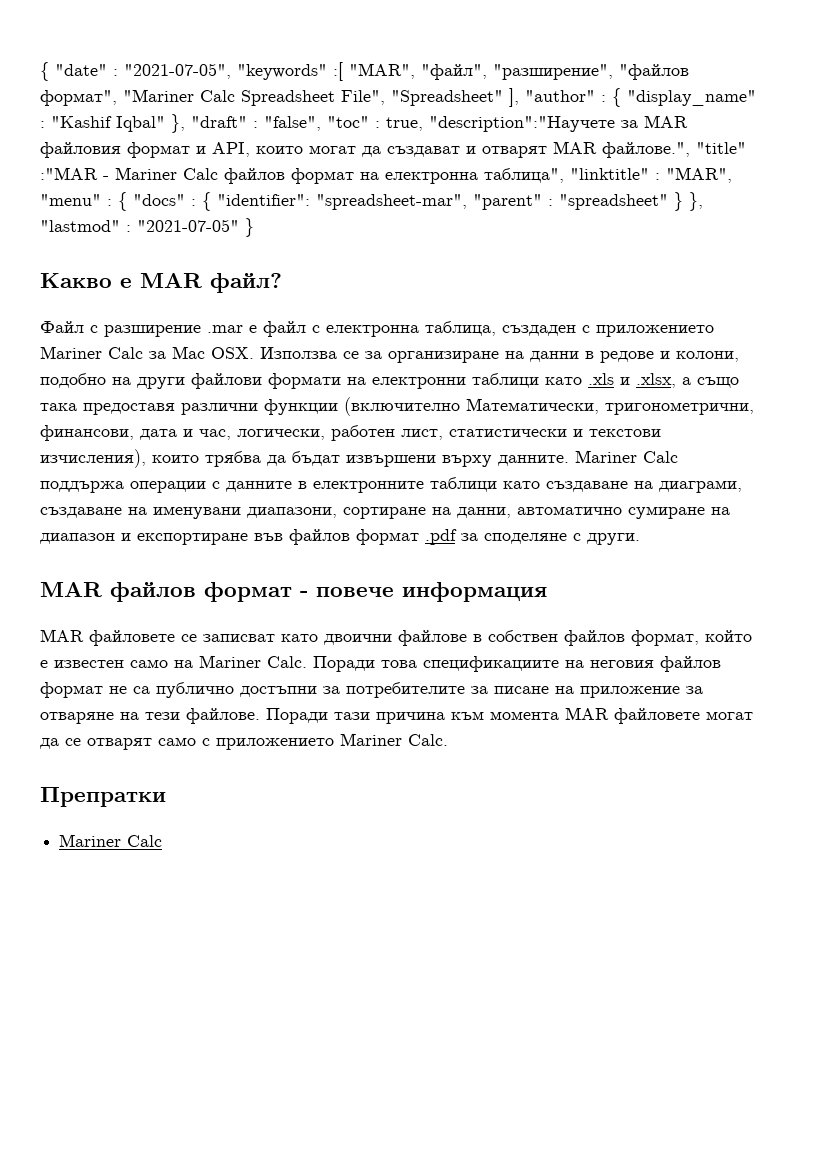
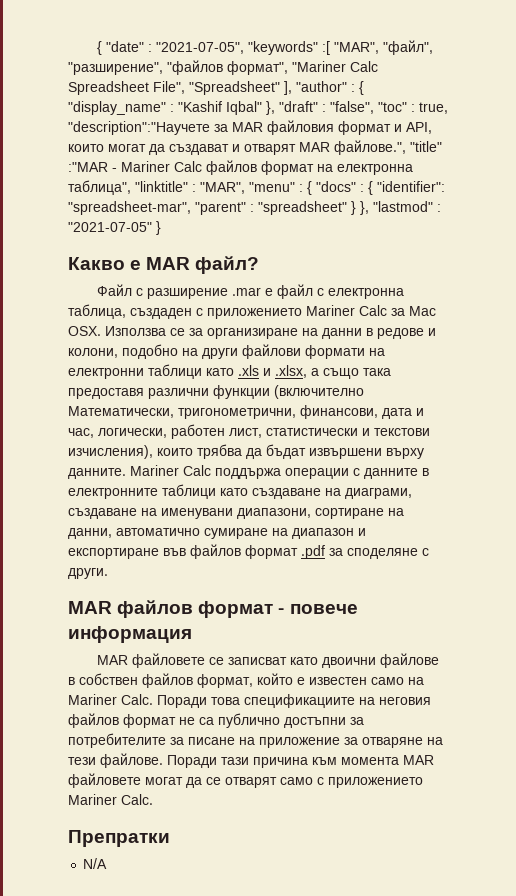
[59,834,163,847] Mariner Calc -> [83,858,108,869] N/A

